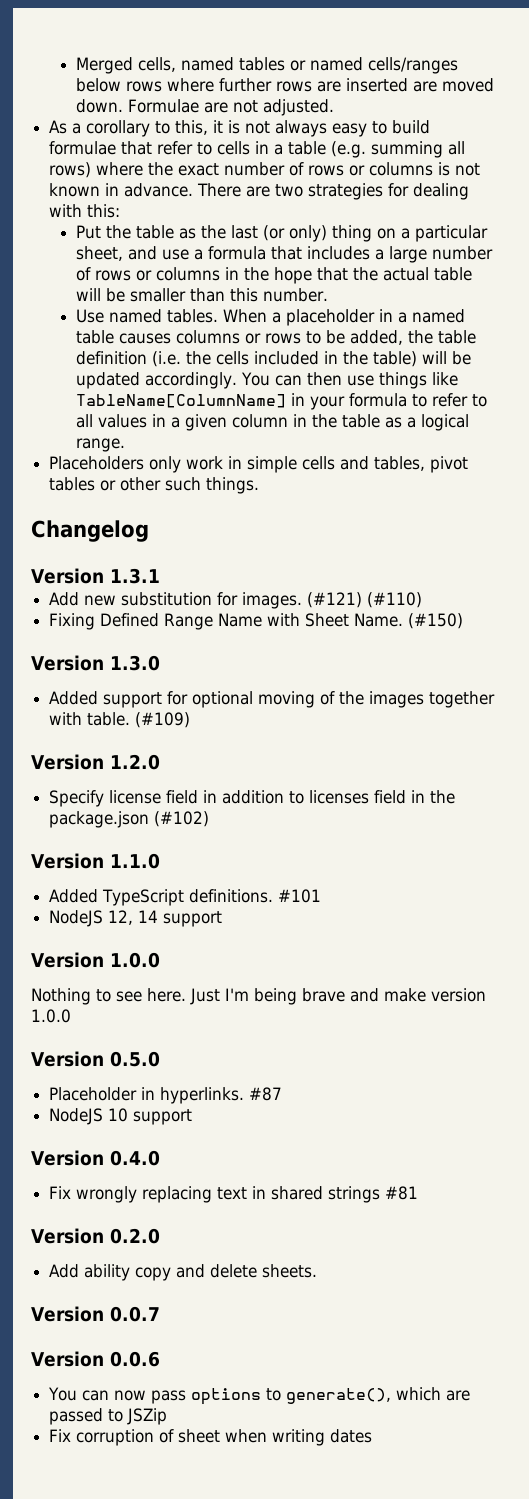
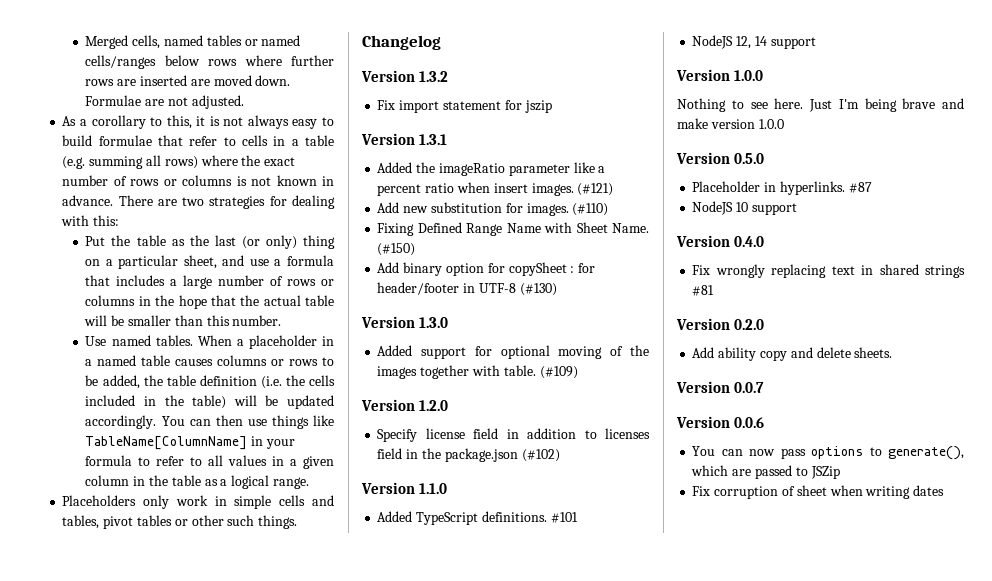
[109,568,160,584] 1.3.1 -> [419,71,449,82] [377,100,552,113] [361,133,448,145] [377,162,606,176] [377,182,614,196] 1.3.2 // Fix import statement for jszip // Version 1.3.1 // Added the imageRatio parameter like a percent ratio when insert images. (#121)
[307,592,363,608] (#121) -> (569, 209) none
(464, 621) none -> [377,262,596,276] [377,282,557,296] // Add binary option for copySheet : for header/footer in UTF-8 (#130)

